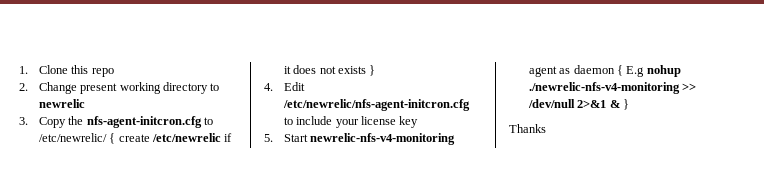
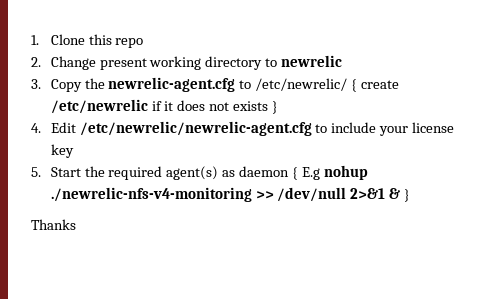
[86,116,202,128] nfs-agent-initcron.cfg -> [108,77,236,92] newrelic-agent.cfg
[282,99,470,111] /etc/newrelic/nfs-agent-initcron.cfg -> [79,121,312,136] /etc/newrelic/newrelic-agent.cfg
[310,133,456,145] [528,66,557,77] newrelic-nfs-v4-monitoring agent -> [84,166,219,180] the required agent(s)

